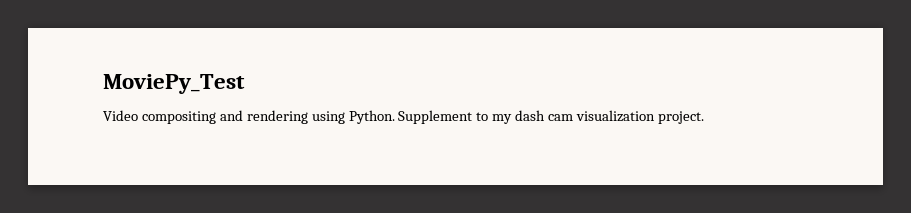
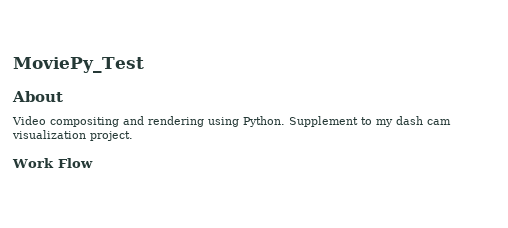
(245, 84) none -> [12,91,63,102] // About
(704, 117) none -> [12,158,93,168] // Work Flow

